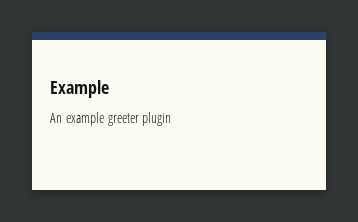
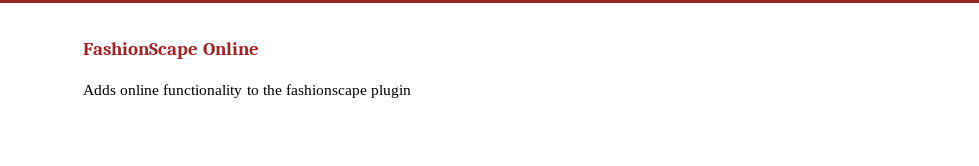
[50,80,109,98] [50,112,139,126] Example // An example greeter -> [83,42,259,59] [83,84,367,98] FashionScape Online // Adds online functionality to the fashionscape

